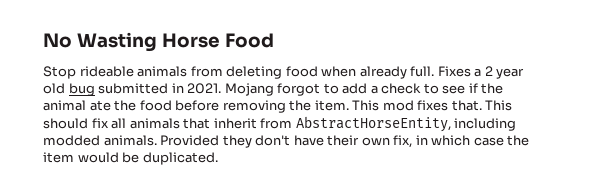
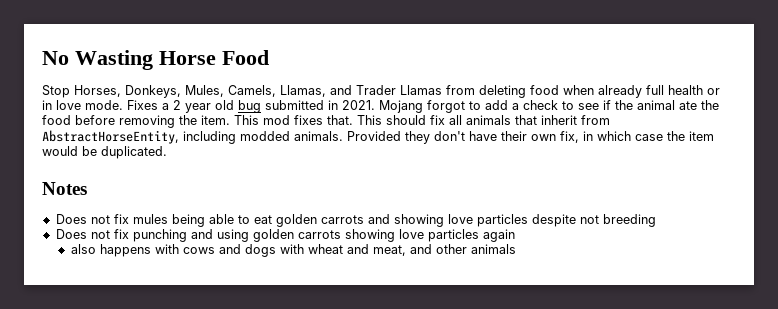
[79,66,188,77] rideable animals -> [74,85,442,98] Horses, Donkeys, Mules, Camels, Llamas, and Trader Llamas
[410,66,435,77] full. -> [646,85,720,95] [42,100,123,110] full health or in love mode.
(218, 158) none -> [42,182,87,195] [55,214,656,227] [55,229,515,242] [70,244,516,257] // Notes // Does not fix mules being able to eat golden carrots and showing love particles despite not breeding // Does not fix punching and using golden carrots showing love particles again // also happens with cows and dogs with wheat and meat, and other animals

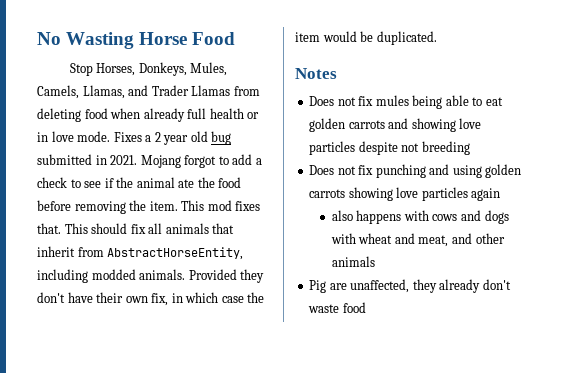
(516, 249) none -> [309,279,511,293] [308,302,366,313] // Pig are unaffected, they already don't waste food

